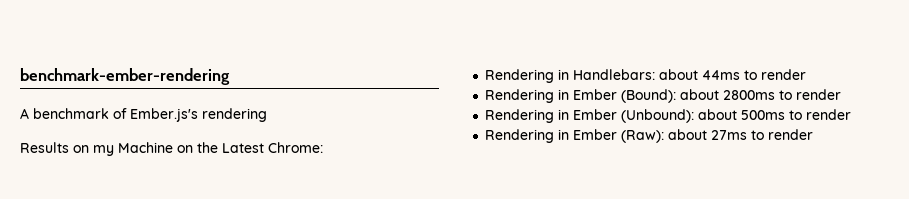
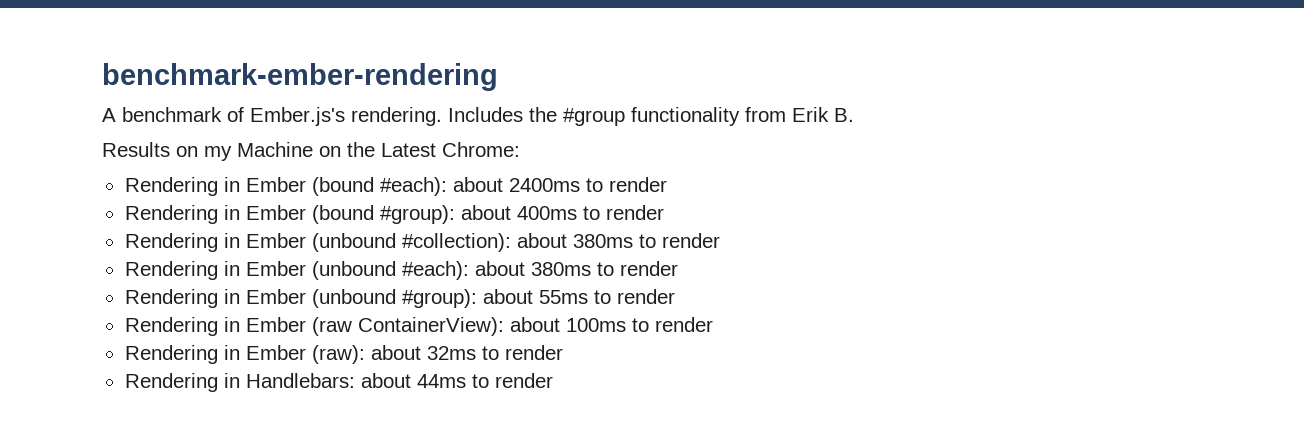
[202,108,267,122] rendering -> [351,107,854,126] rendering. Includes the #group functionality from Erik B.
[573,69,807,80] [485,89,842,103] [485,109,852,123] [485,129,748,143] Handlebars: about 44ms to render // Rendering in Ember (Bound): about 2800ms to render // Rendering in Ember (Unbound): about 500ms to render // Rendering in Ember (Raw): about 27ms -> [245,177,667,196] [124,205,664,224] [124,233,720,252] [124,261,678,280] [124,289,675,308] [124,317,713,336] [124,345,563,364] [124,373,466,392] Ember (bound #each): about 2400ms to render // Rendering in Ember (bound #group): about 400ms to render // Rendering in Ember (unbound #collection): about 380ms to render // Rendering in Ember (unbound #each): about 380ms to render // Rendering in Ember (unbound #group): about 55ms to render // Rendering in Ember (raw ContainerView): about 100ms to render // Rendering in Ember (raw): about 32ms to render // Rendering in Handlebars: about 44ms

